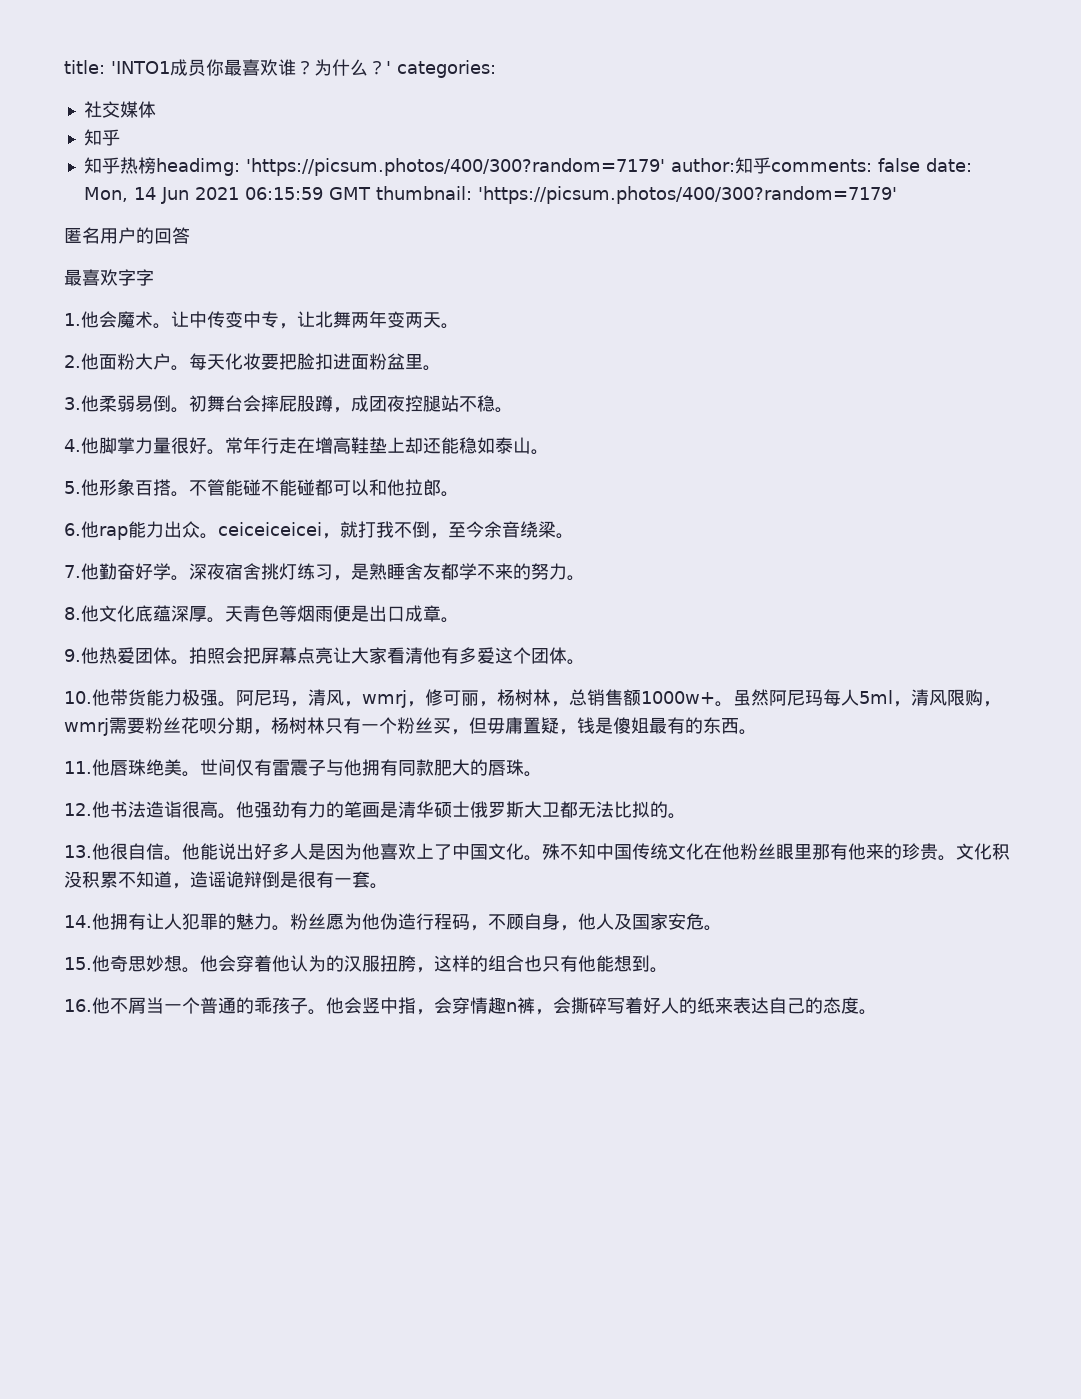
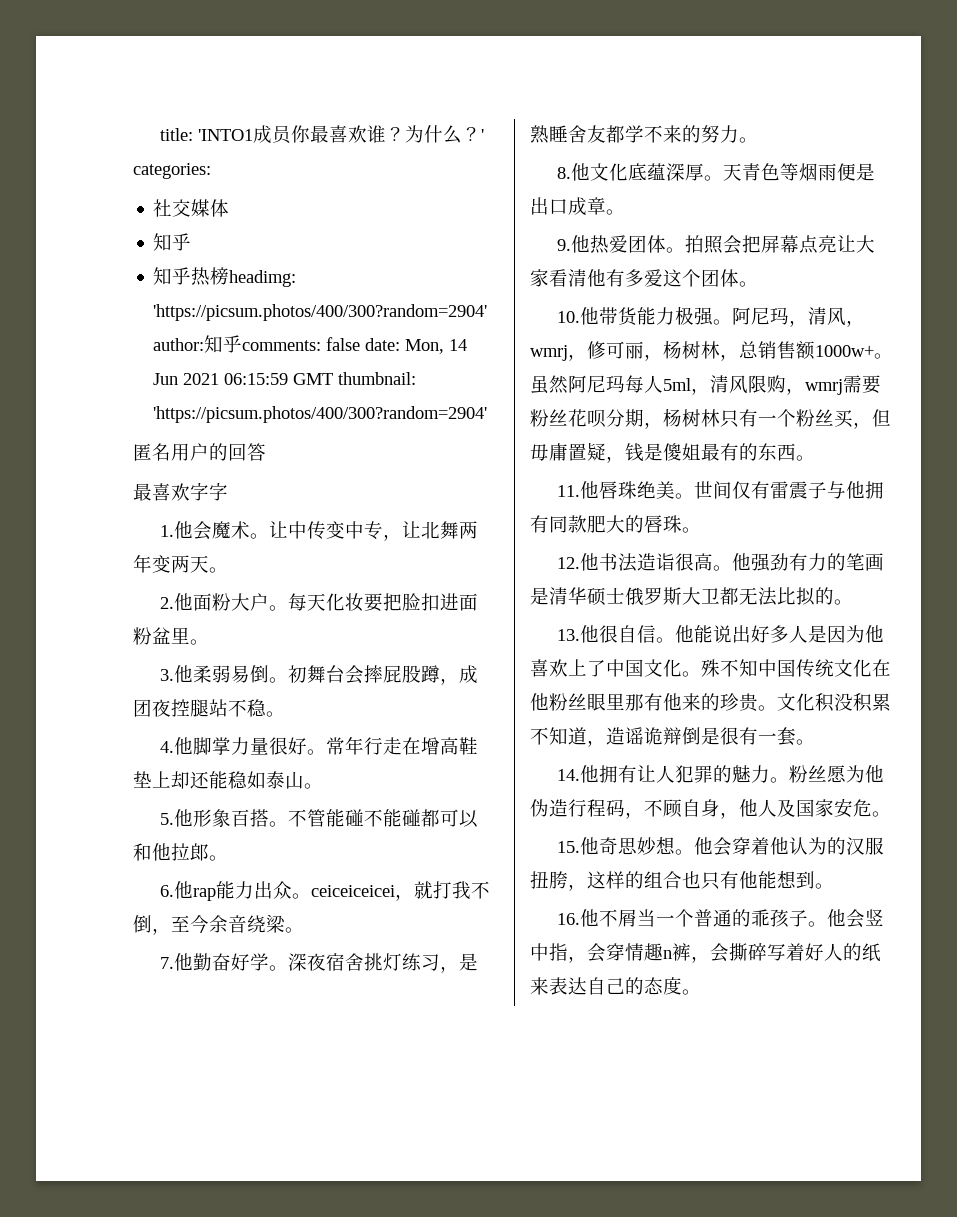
[245,158,665,176] 'https://picsum.photos/400/300?random=7179' -> [153,304,488,321] 'https://picsum.photos/400/300?random=2904'
[477,186,897,204] 'https://picsum.photos/400/300?random=7179' -> [153,406,488,423] 'https://picsum.photos/400/300?random=2904'

